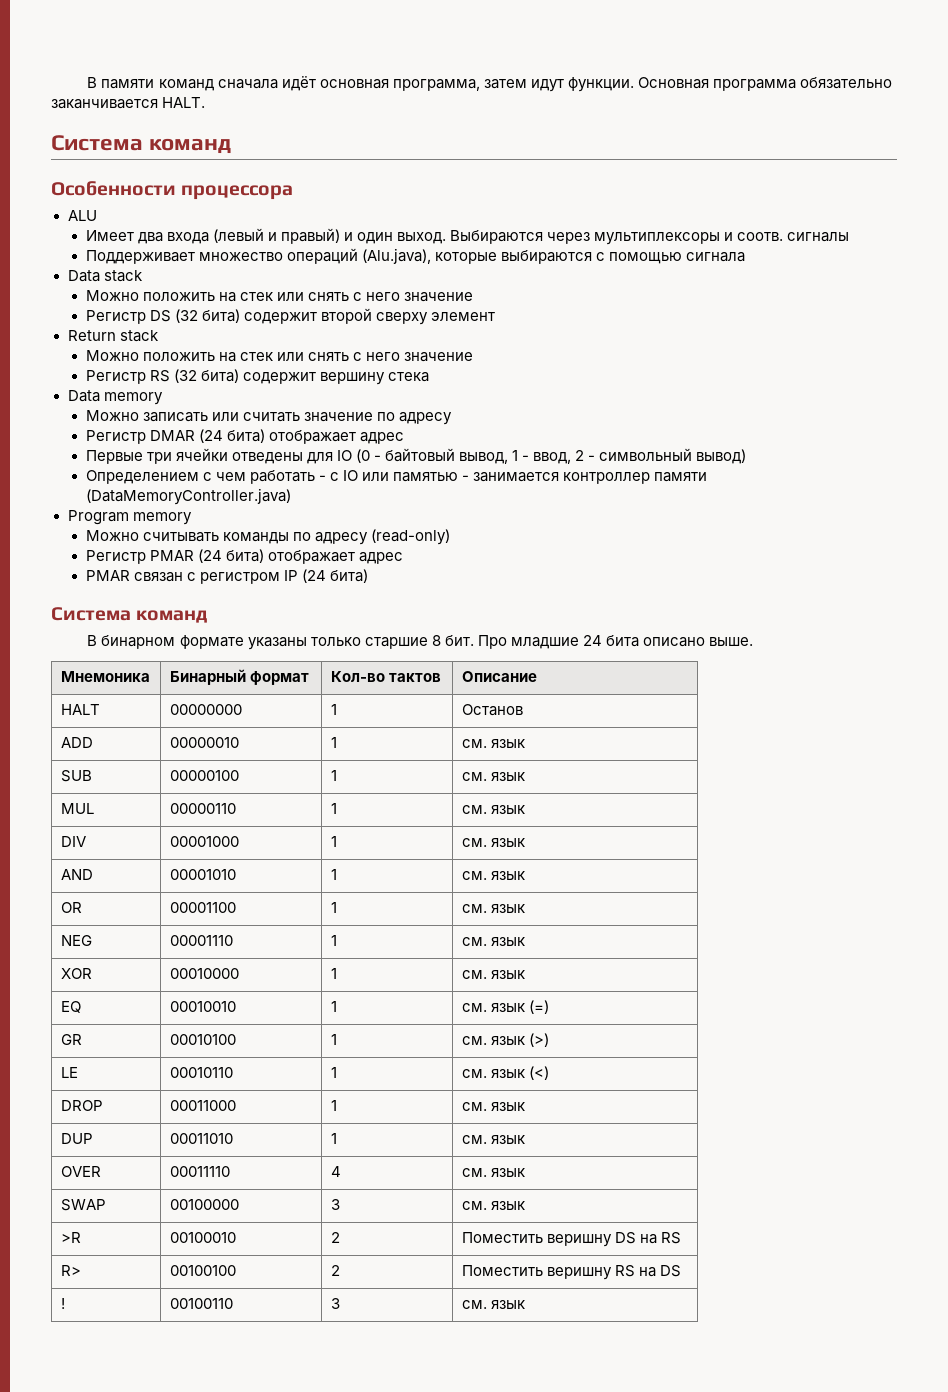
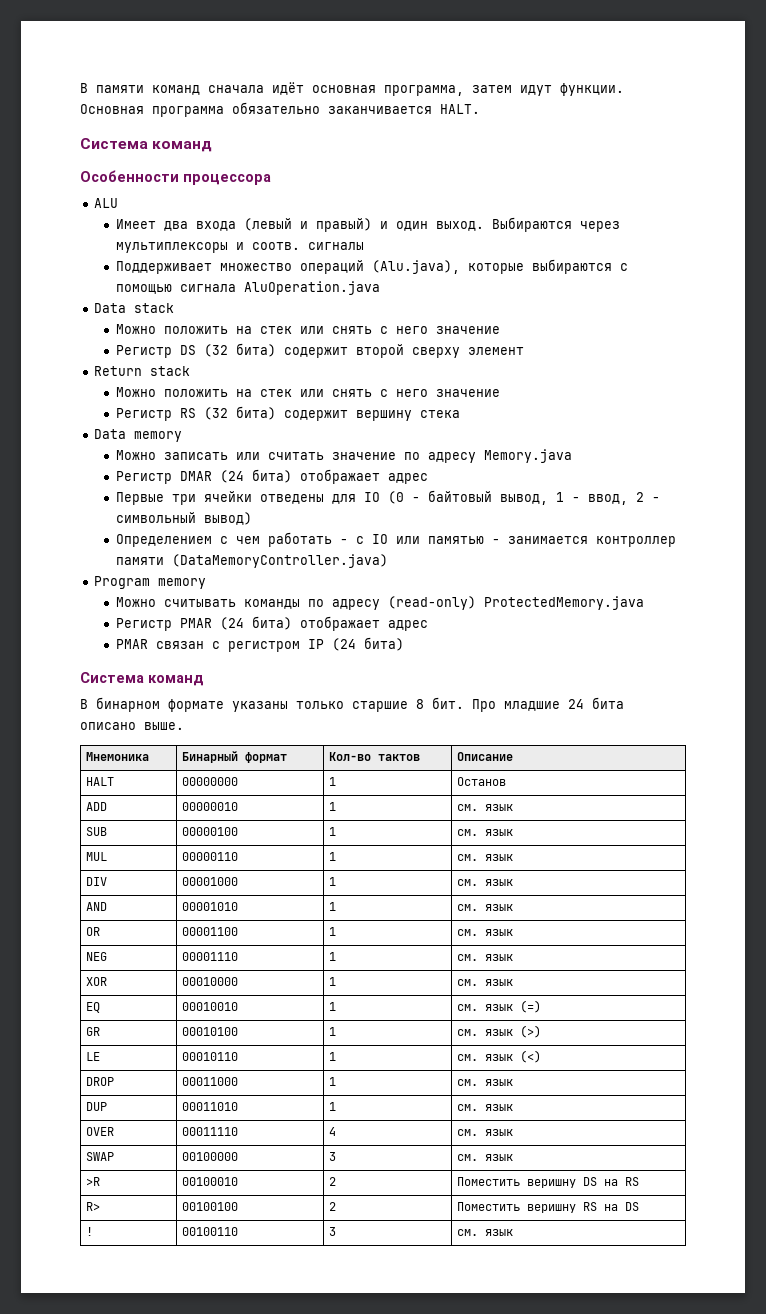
(745, 257) none -> [243,281,380,295] AluOperation.java
(452, 418) none -> [483,449,572,463] Memory.java
(450, 537) none -> [483,596,644,610] ProtectedMemory.java

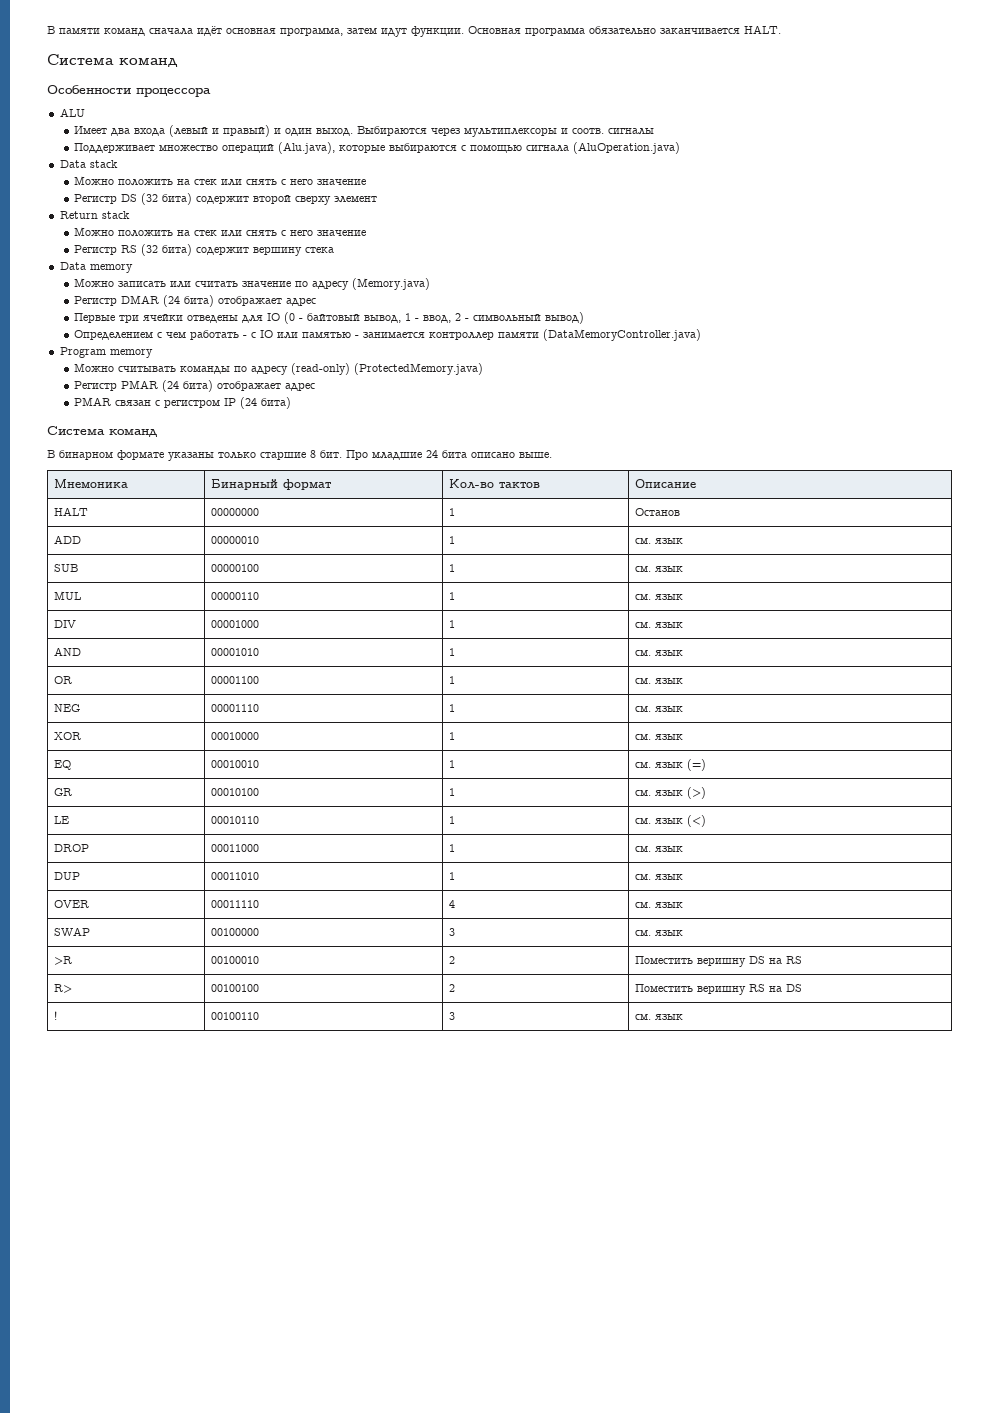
[243,281,380,295] AluOperation.java -> [573,142,681,154] (AluOperation.java)
[483,449,572,463] Memory.java -> [352,278,431,290] (Memory.java)
[483,596,644,610] ProtectedMemory.java -> [354,363,484,375] (ProtectedMemory.java)

